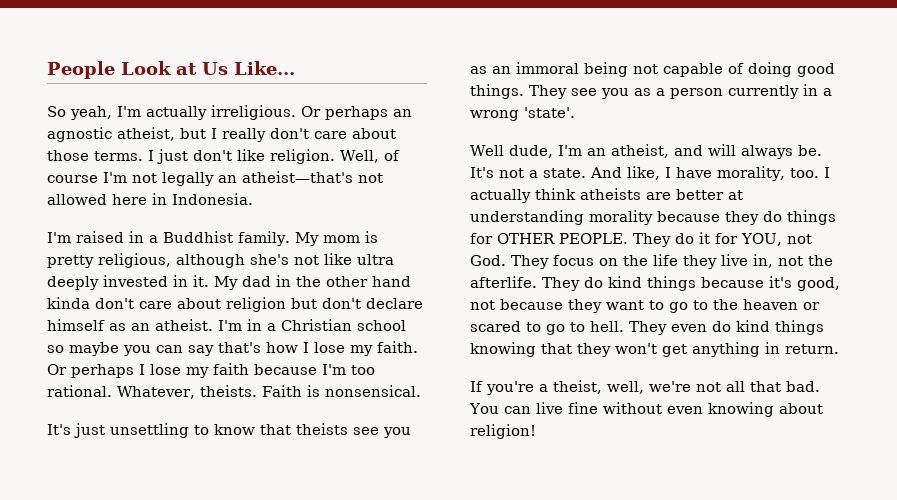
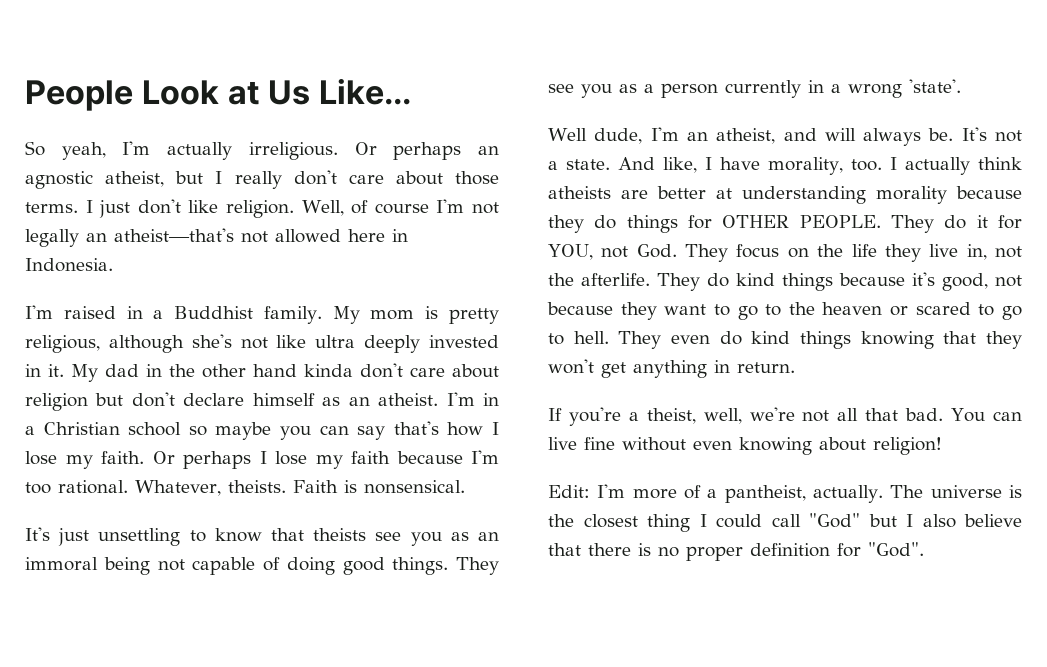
(536, 431) none -> [548,484,1022,503] [548,513,1022,532] [548,542,924,561] // Edit: I'm more of a pantheist, actually. The universe is the closest thing I could call "God" but I also believe that there is no proper definition for "God".

